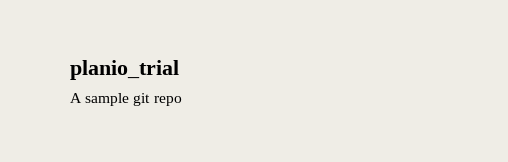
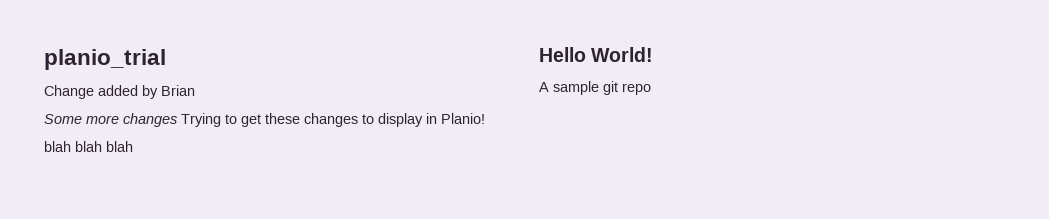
(179, 70) none -> [44,85,195,99] [44,113,485,127] [44,141,133,152] [539,47,654,62] // Change added by Brian // Some more changes Trying to get these changes to display in Planio! // blah blah blah // Hello World!

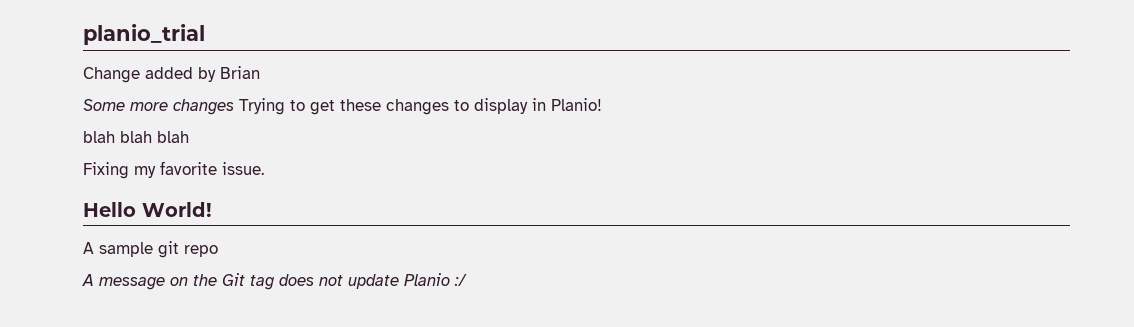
(133, 146) none -> [83,161,264,179] // Fixing my favorite issue.
(651, 89) none -> [82,273,467,290] // A message on the Git tag does not update Planio :/

